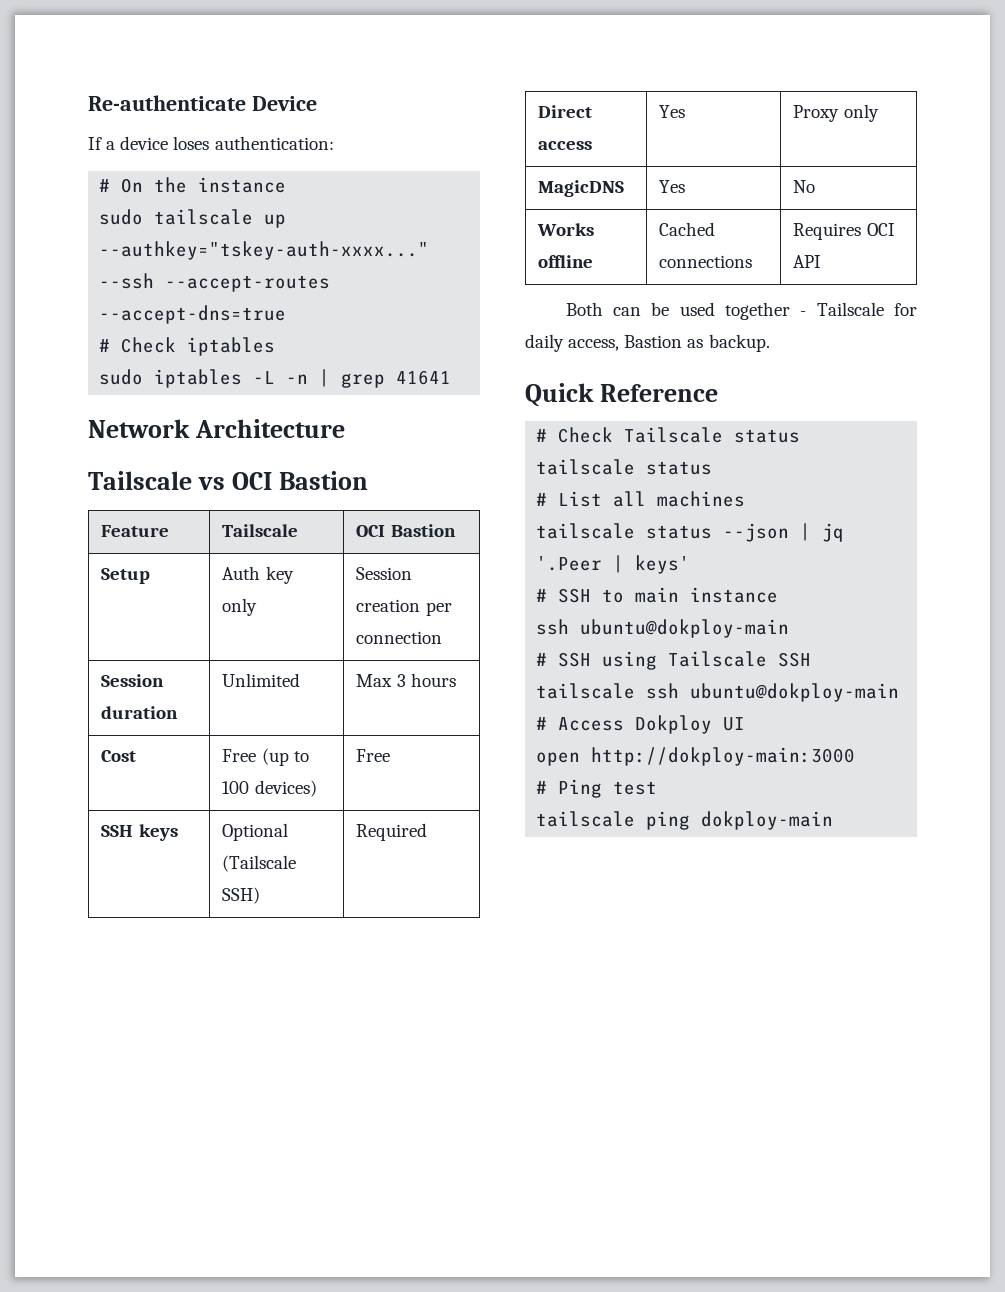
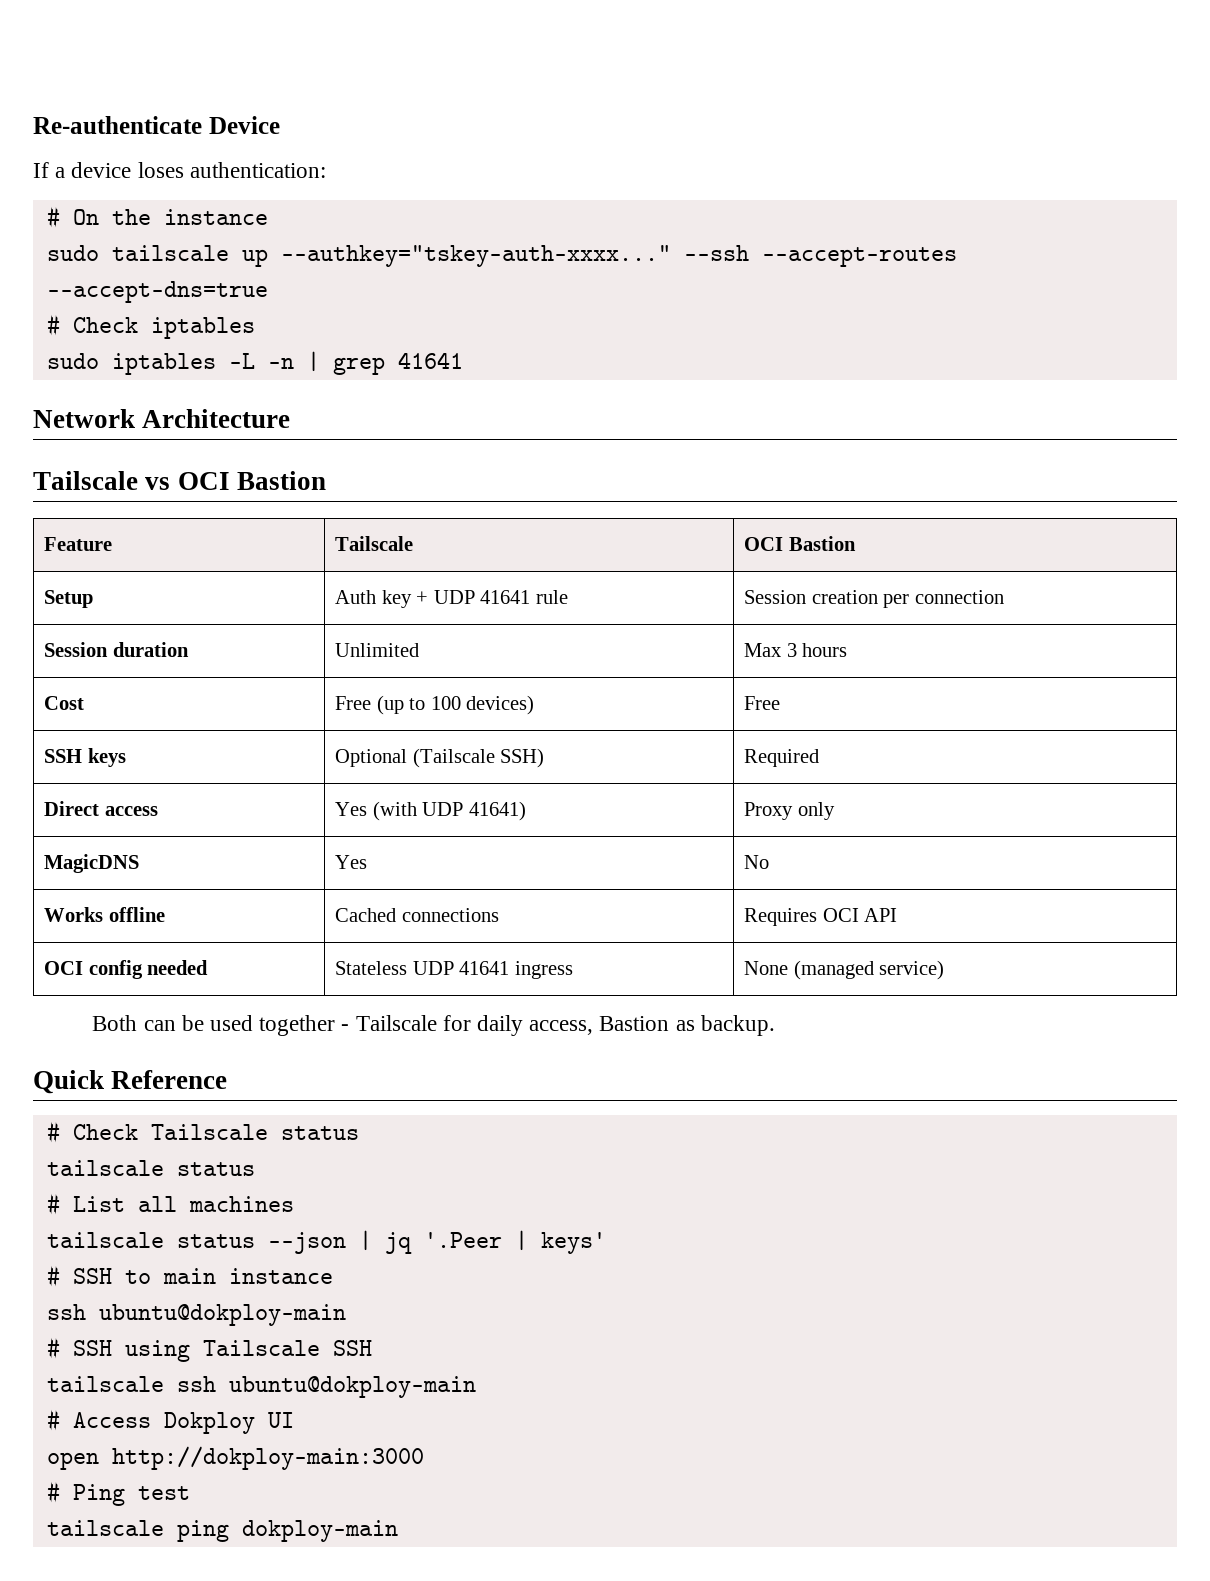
[222,598,258,616] only -> [416,590,569,604] + UDP 41641 rule
(686, 111) none -> [372,801,526,821] (with UDP 41641)
(822, 261) none -> [44,960,209,979] [335,961,573,979] [744,960,945,980] // OCI config needed | Stateless UDP 41641 ingress | None (managed service)

